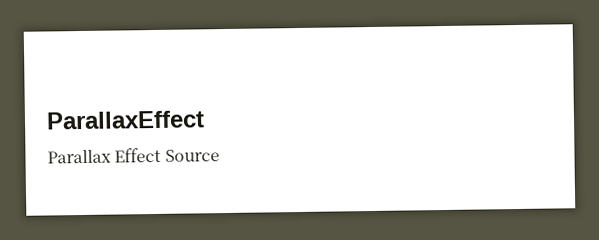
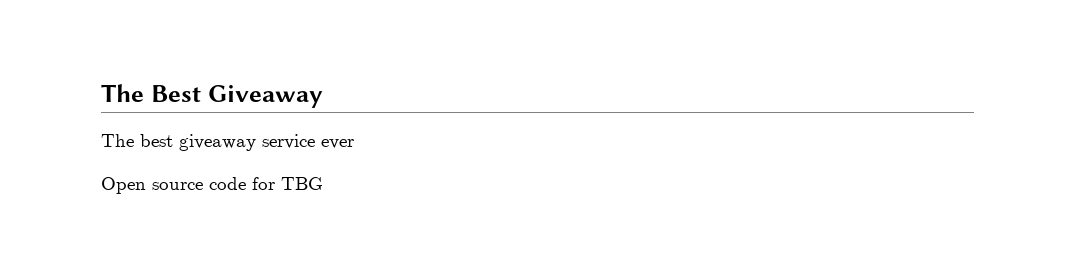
[46,110,205,130] [47,147,220,164] ParallaxEffect // Parallax Effect Source -> [101,84,323,108] [101,134,354,151] [101,177,323,194] The Best Giveaway // The best giveaway service ever // Open source code for TBG

